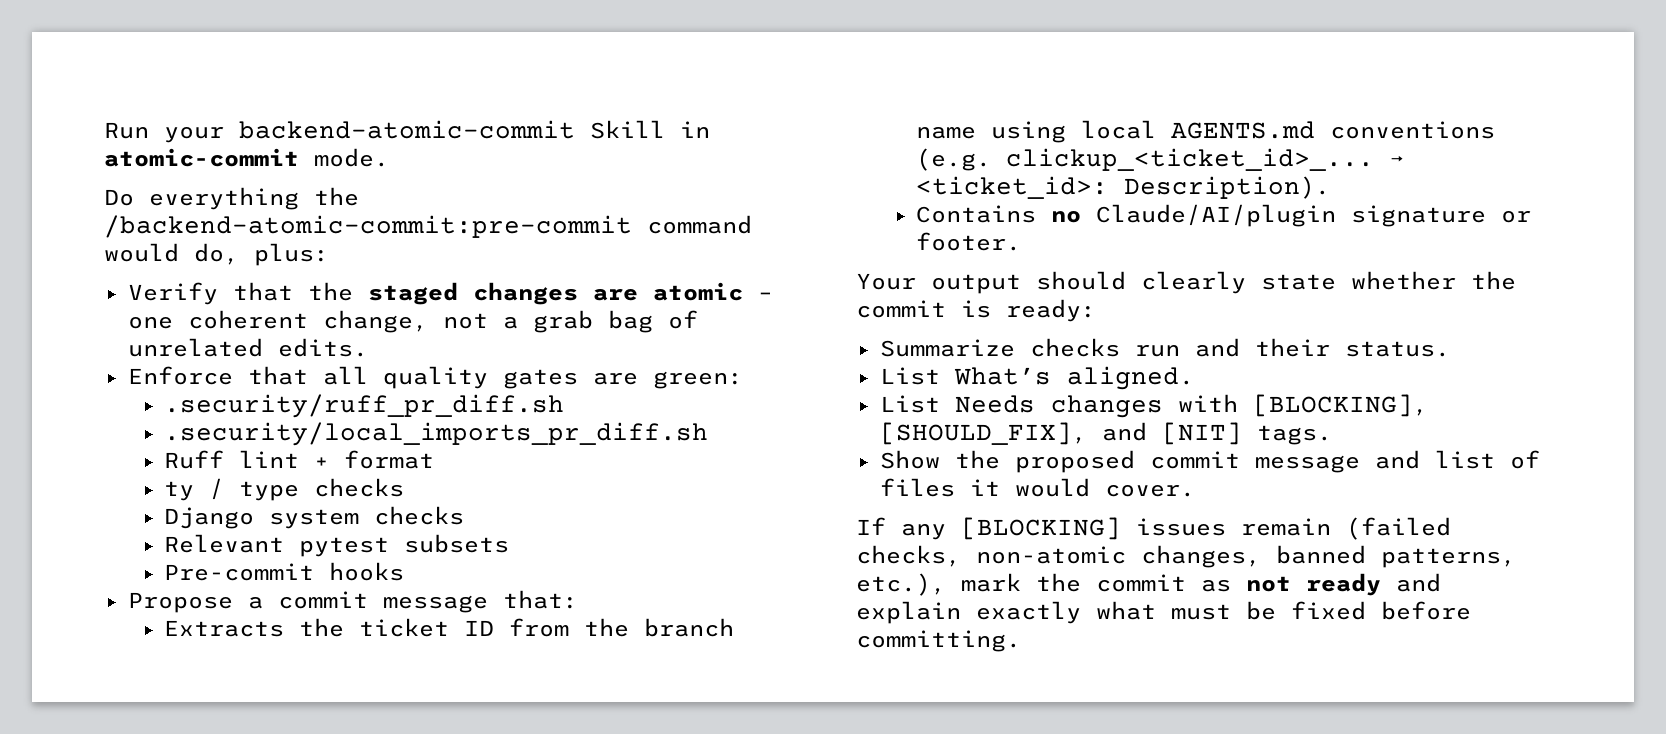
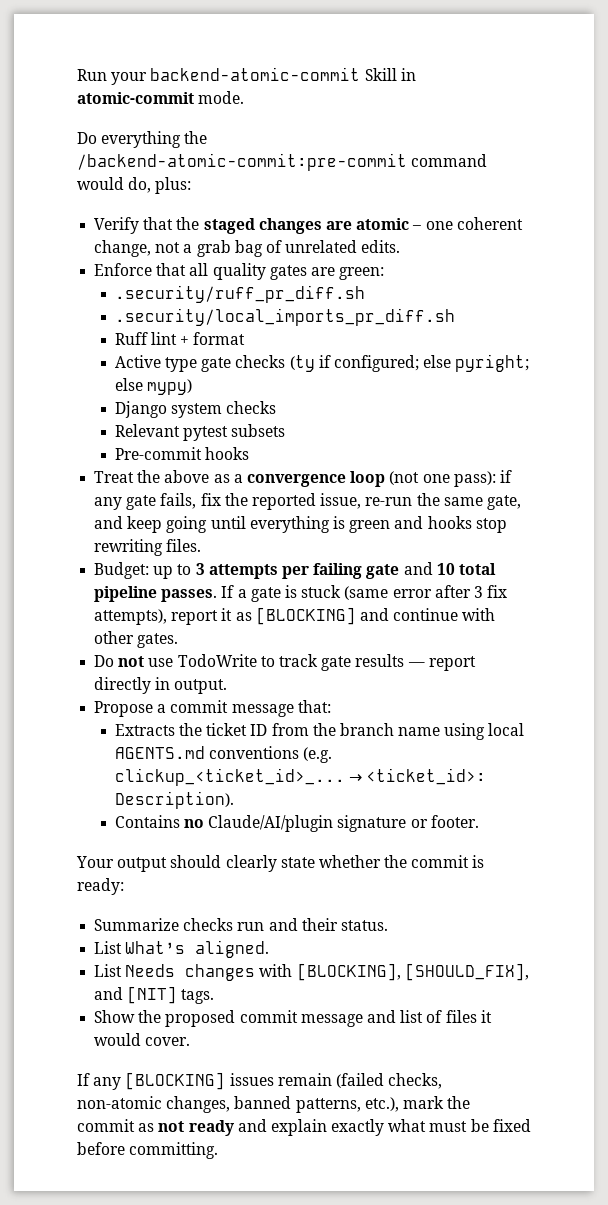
[163,478,404,501] ty / type checks -> [114,354,530,372] [114,378,192,395] Active type gate checks (ty if configured; else pyright; else mypy)
(404, 571) none -> [94,470,512,487] [94,493,521,510] [94,516,507,533] [94,539,202,556] [94,562,496,579] [94,585,508,602] [94,607,496,625] [94,631,179,648] [94,654,476,671] [94,677,228,694] // Treat the above as a convergence loop (not one pass): if any gate fails, fix the reported issue, re-run the same gate, and keep going until everything is green and hooks stop rewriting files. // Budget: up to 3 attempts per failing gate and 10 total pipeline passes. If a gate is stuck (same error after 3 fix attempts), report it as [BLOCKING] and continue with other gates. // Do not use TodoWrite to track gate results — report directly in output.

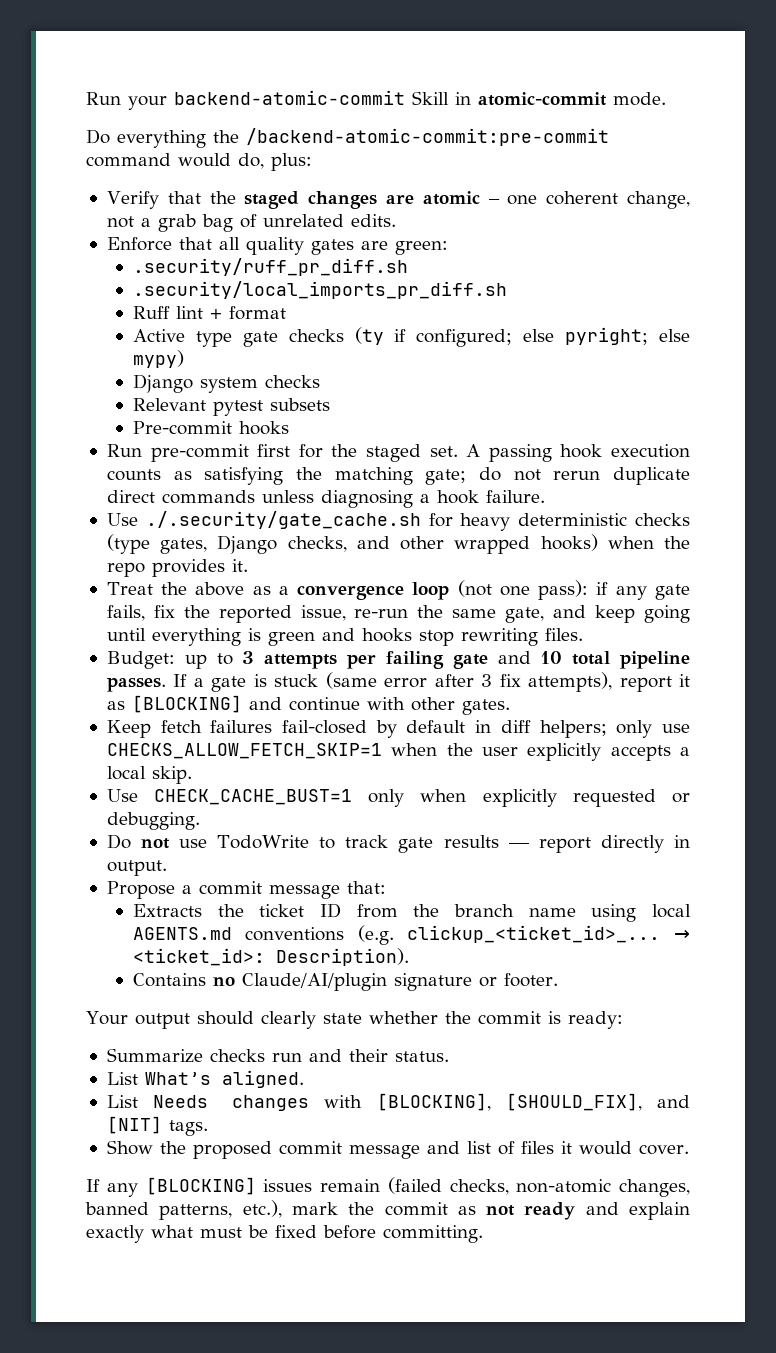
(249, 453) none -> [106,444,691,462] [106,467,691,485] [106,490,545,508] [106,511,691,531] [106,534,691,554] [106,559,248,577] // Run pre-commit first for the staged set. A passing hook execution counts as satisfying the matching gate; do not rerun duplicate direct commands unless diagnosing a hook failure. // Use ./.security/gate_cache.sh for heavy deterministic checks (type gates, Django checks, and other wrapped hooks) when the repo provides it.
(179, 640) none -> [106,720,690,738] [106,743,691,761] [106,766,192,784] [106,789,690,807] [106,812,200,830] // Keep fetch failures fail-closed by default in diff helpers; only use CHECKS_ALLOW_FETCH_SKIP=1 when the user explicitly accepts a local skip. // Use CHECK_CACHE_BUST=1 only when explicitly requested or debugging.

